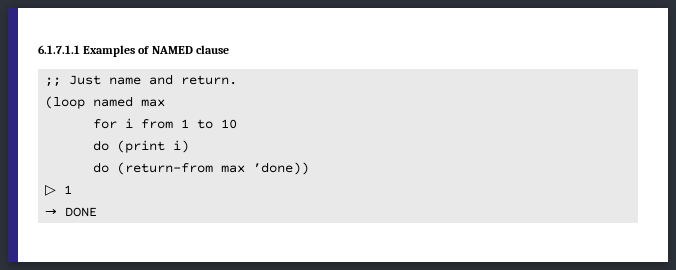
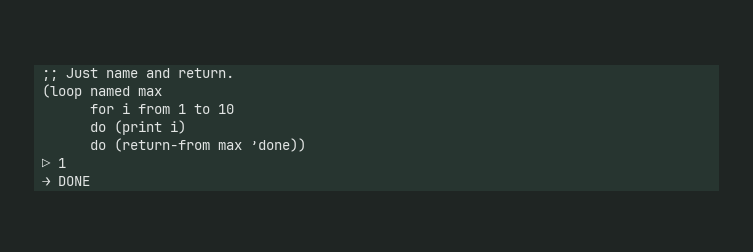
[38,45,229,57] 6.1.7.1.1 Examples of NAMED clause // -> (42, 75) none

